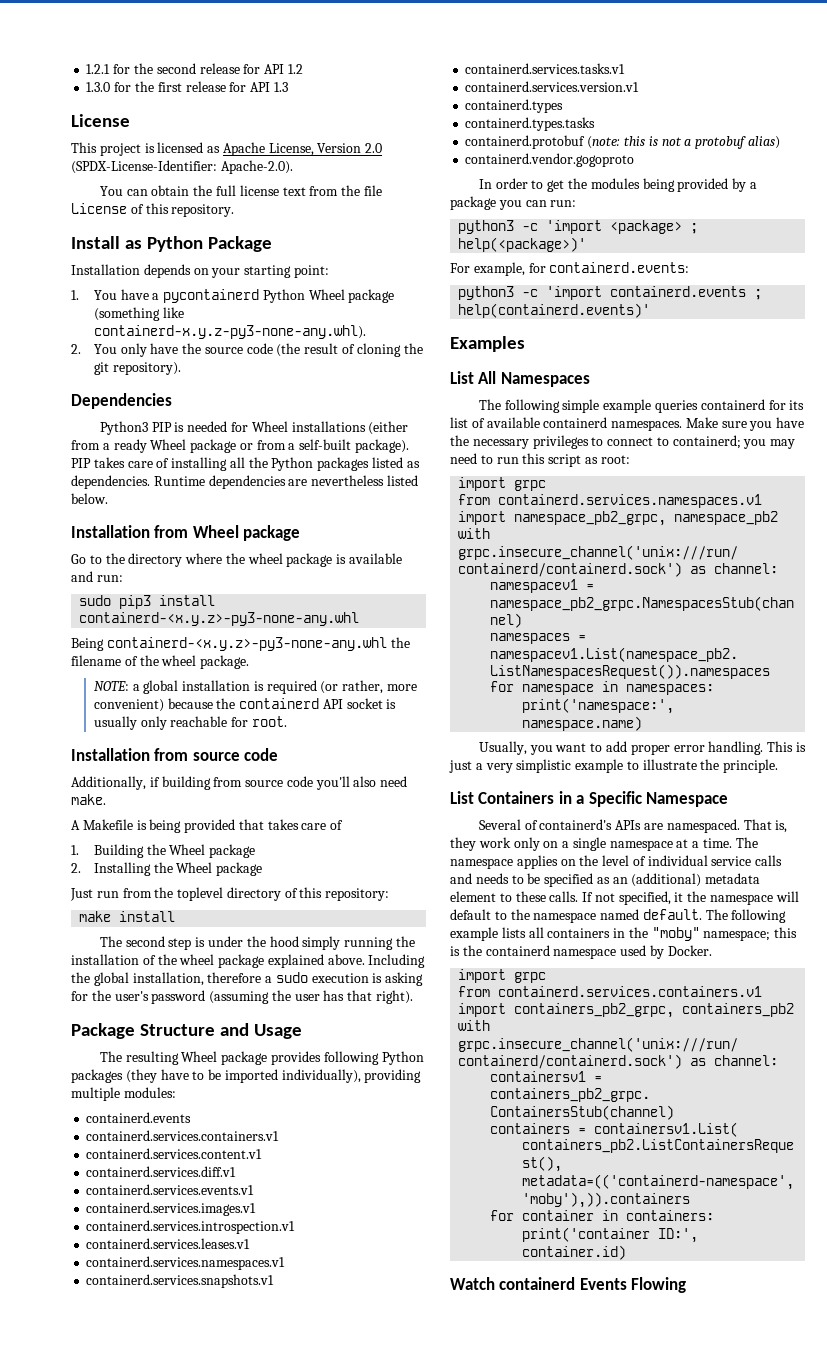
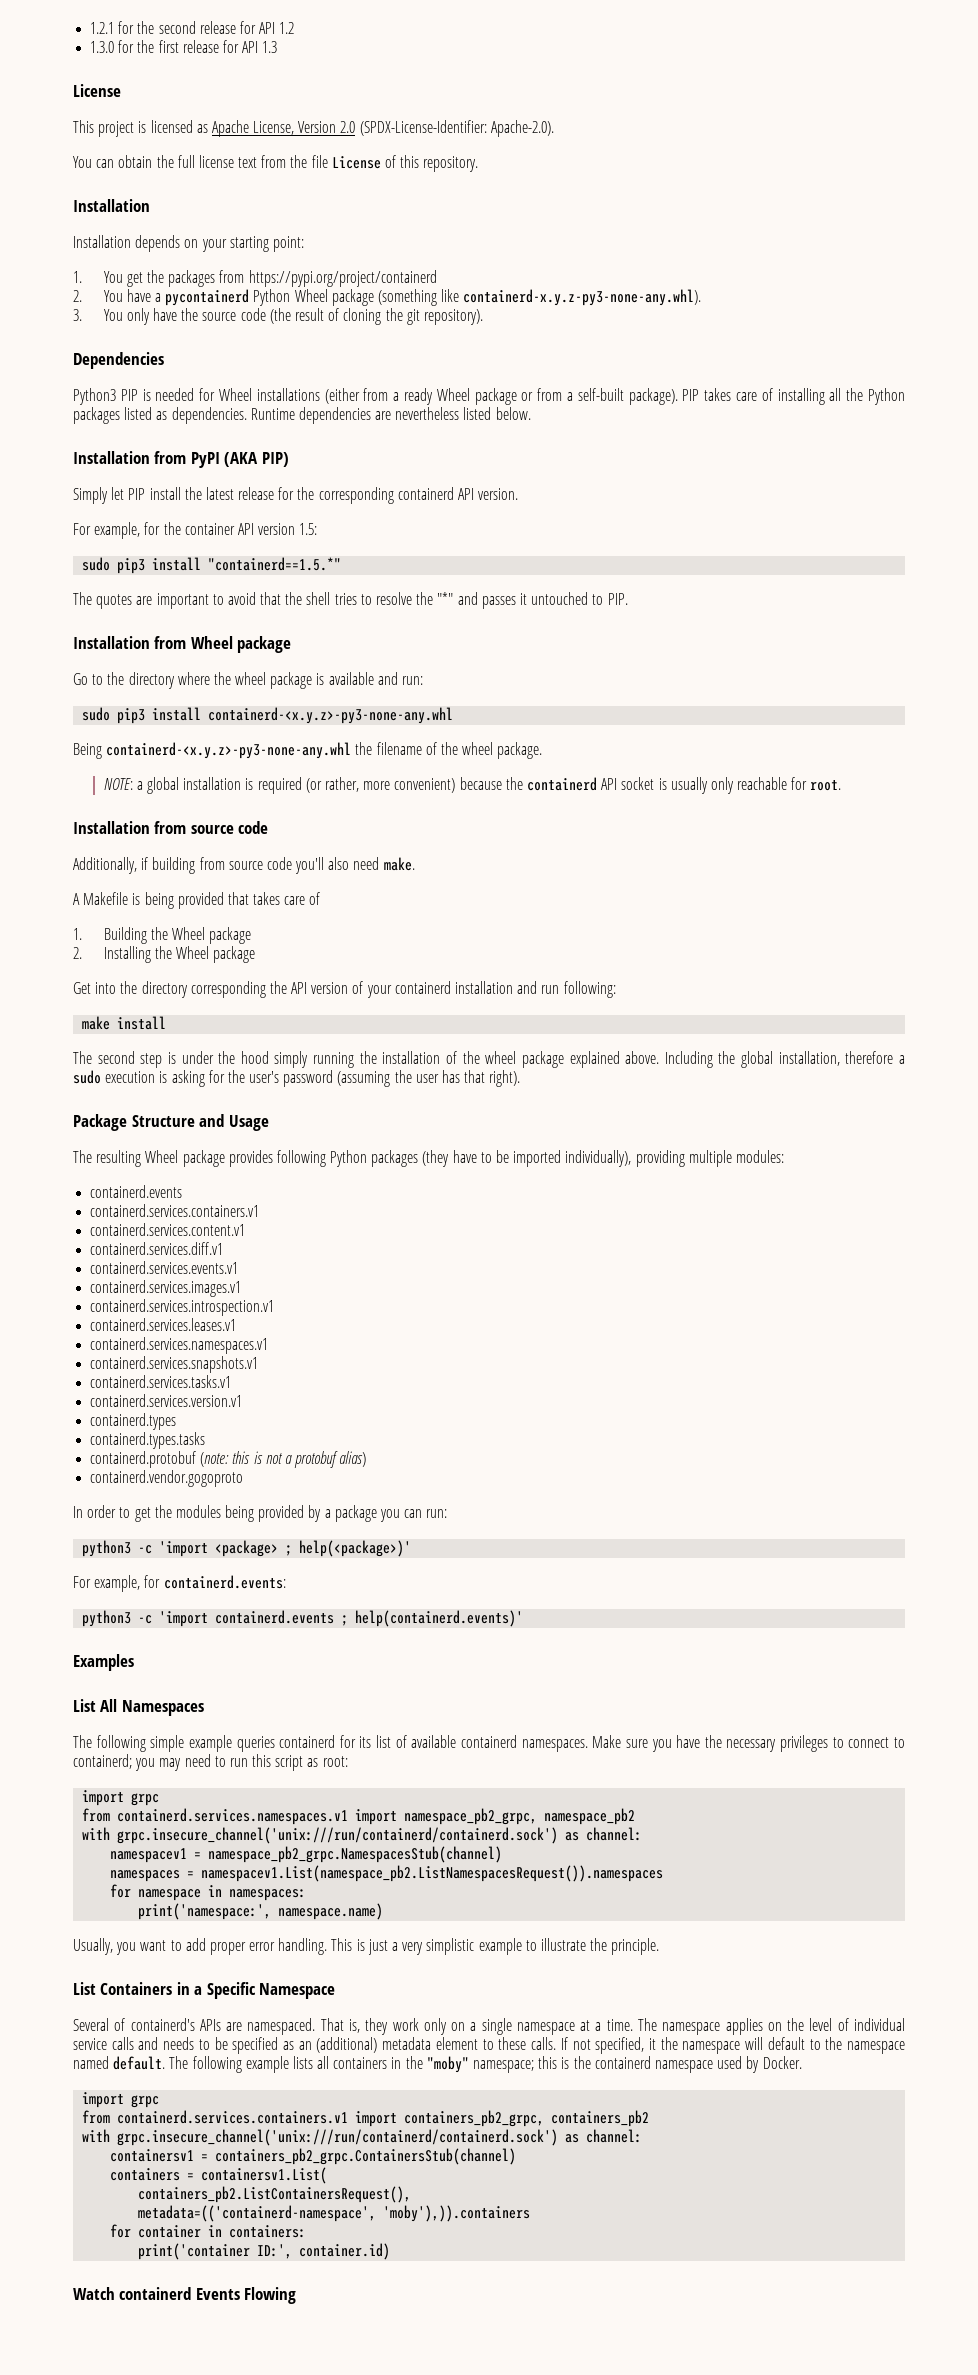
[71,236,272,252] Install as Python Package -> [73,199,150,212] Installation
(117, 295) none -> [126,270,437,287] [73,290,123,302] get the packages from https://pypi.org/project/containerd // 2. You
[71,344,81,354] 2. -> [73,309,82,321] 3.
(108, 498) none -> [73,451,289,468] [73,487,519,504] [73,522,318,539] [82,557,342,574] [73,592,628,609] // Installation from PyPI (AKA PIP) // Simply let PIP install the latest release for the corresponding containerd API version. // For example, for the container API version 1.5: // sudo pip3 install "containerd==1.5.*" // The quotes are important to avoid that the shell tries to resolve the "*" and passes it untouched to PIP.
[70,887,390,901] Just run from the toplevel directory of this repository: -> [73,981,616,998] Get into the directory corresponding the API version of your containerd installation and run following:

